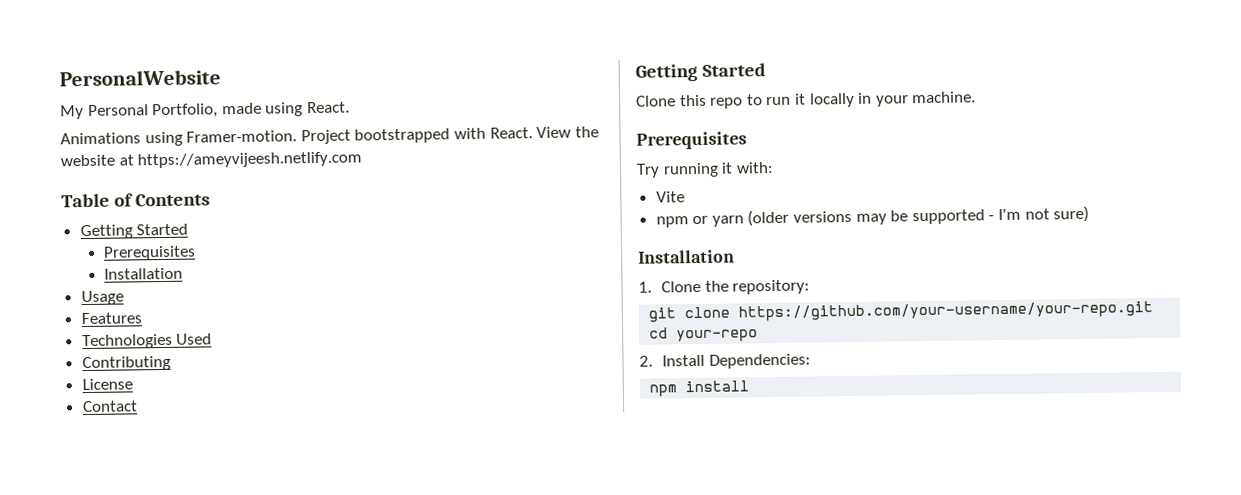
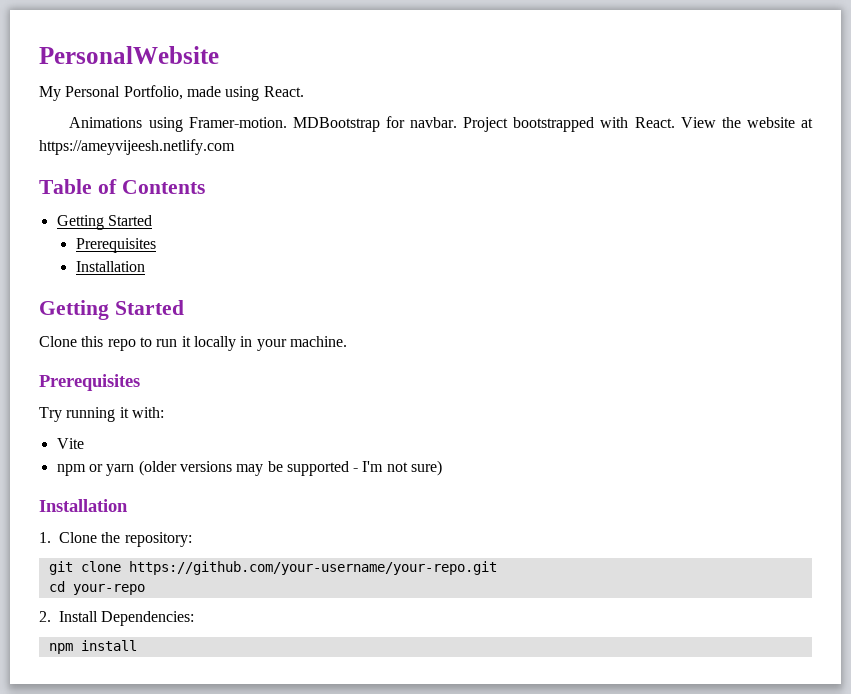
(298, 136) none -> [292,116,457,132] MDBootstrap for navbar.
[80,290,124,306] [80,312,142,325] [81,333,213,350] [81,355,171,372] [81,378,133,391] [81,400,138,413] // Usage // Features // Technologies Used // Contributing // License // Contact -> (145, 266) none

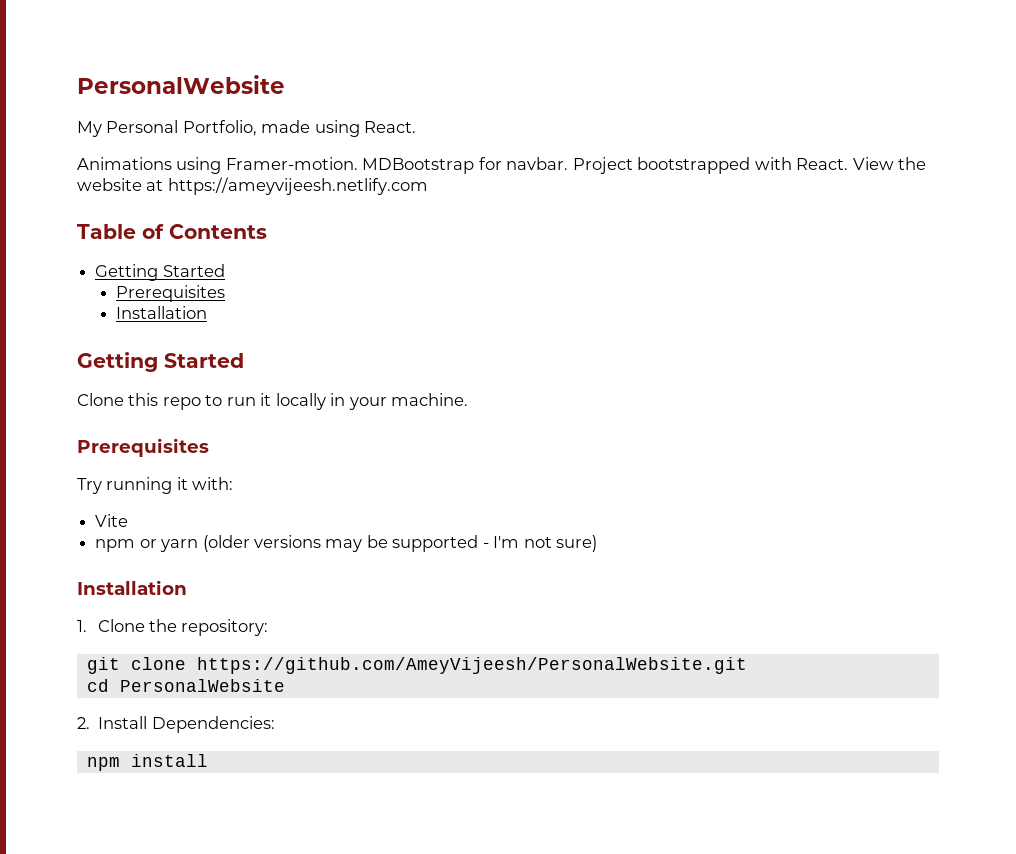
[128,561,497,575] https://github.com/your-username/your-repo.git -> [196,657,747,674] https://github.com/AmeyVijeesh/PersonalWebsite.git
[72,584,145,595] your-repo -> [119,679,285,692] PersonalWebsite

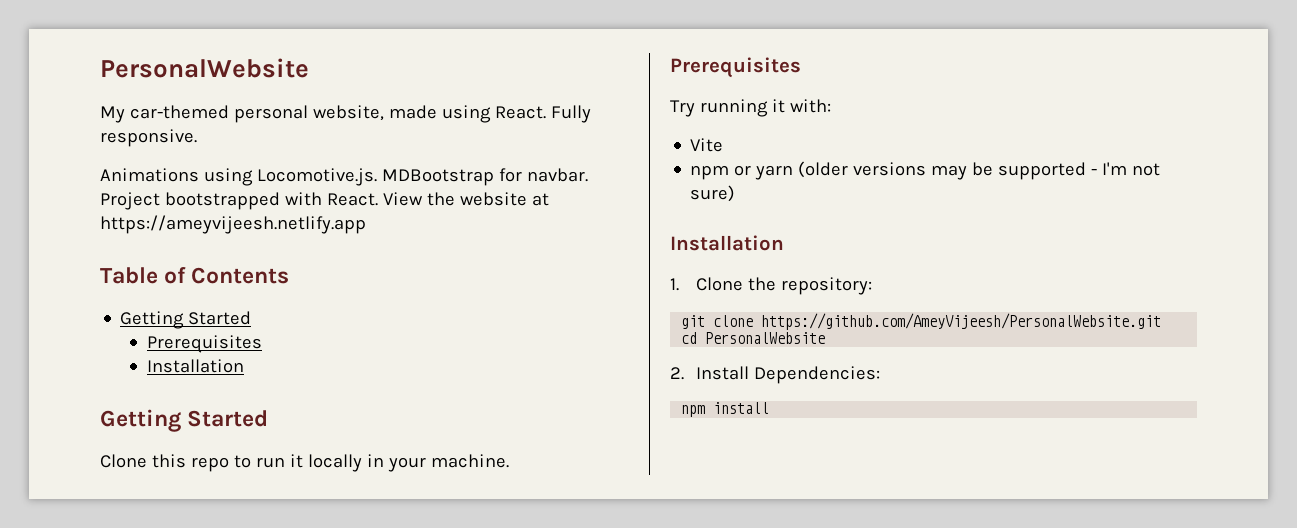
[106,120,257,136] Personal Portfolio, -> [129,105,384,123] car-themed personal website,
(417, 127) none -> [550,105,591,123] [100,129,197,147] Fully responsive.
[225,157,358,170] Framer-motion. -> [256,168,377,186] Locomotive.js.
[167,177,428,195] https://ameyvijeesh.netlify.com -> [100,215,366,234] https://ameyvijeesh.netlify.app

